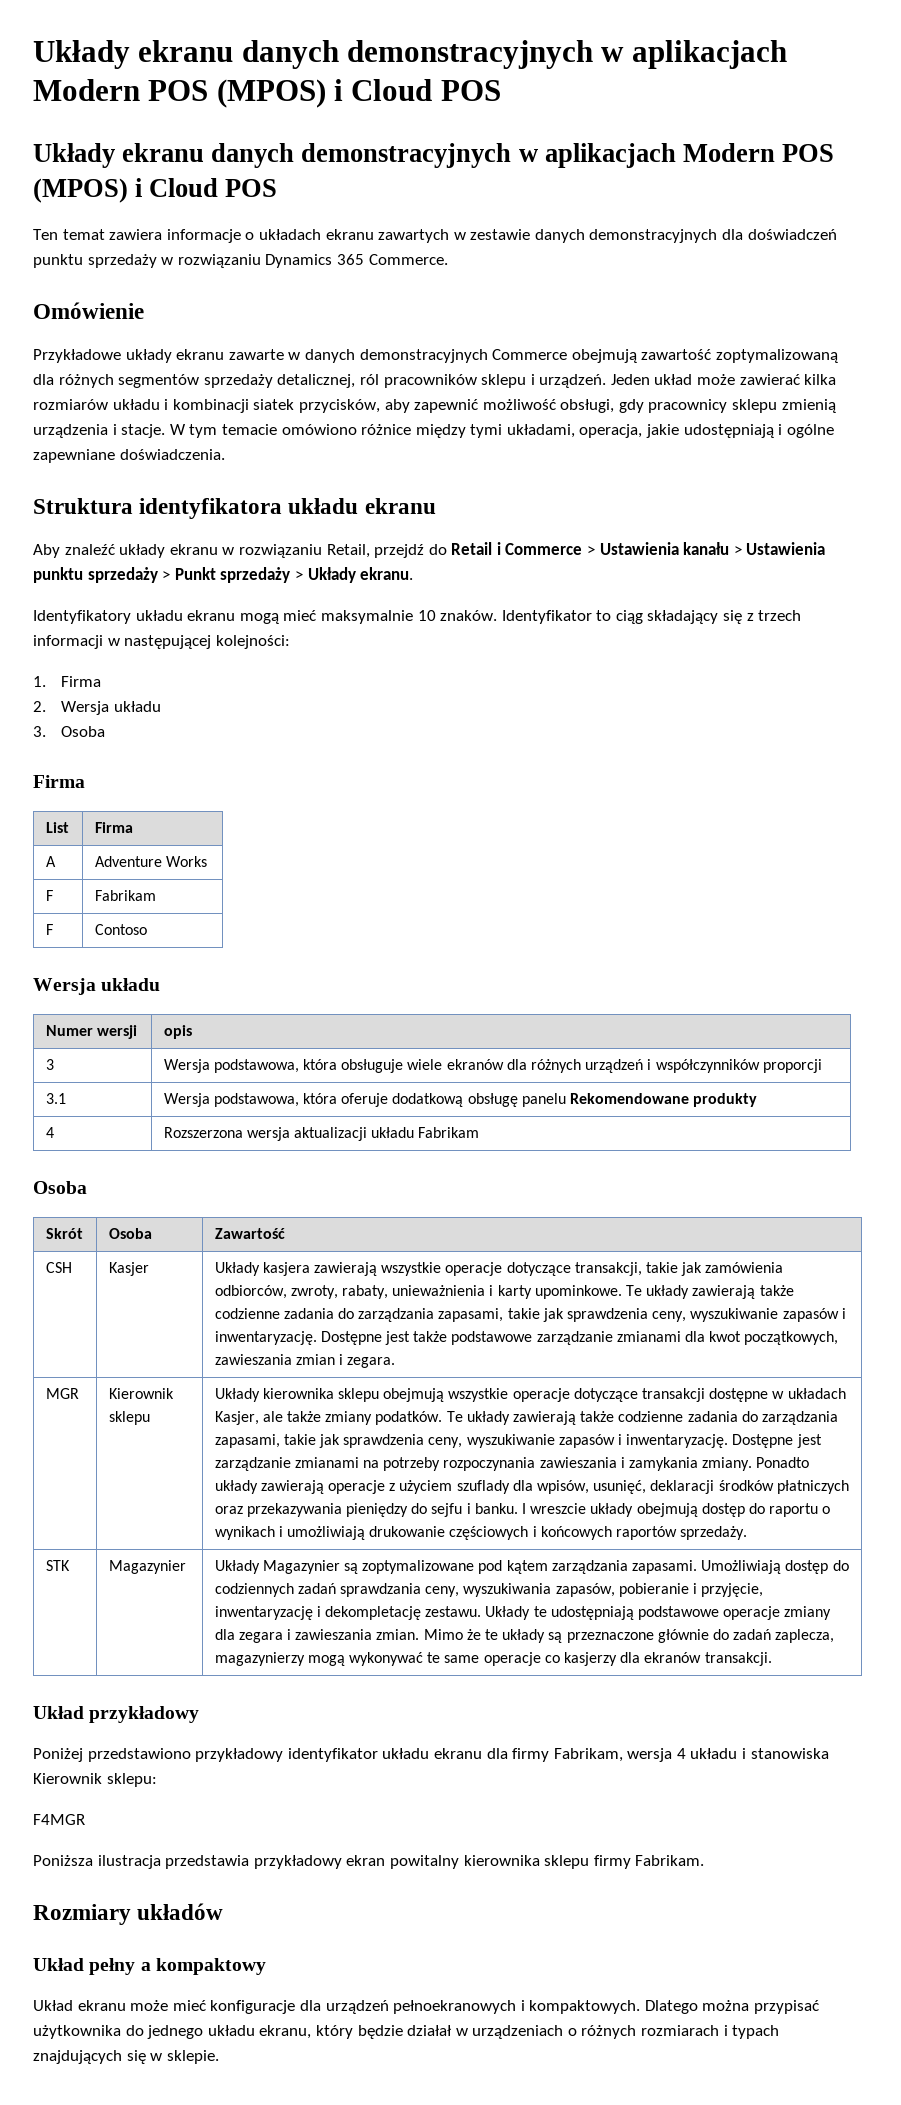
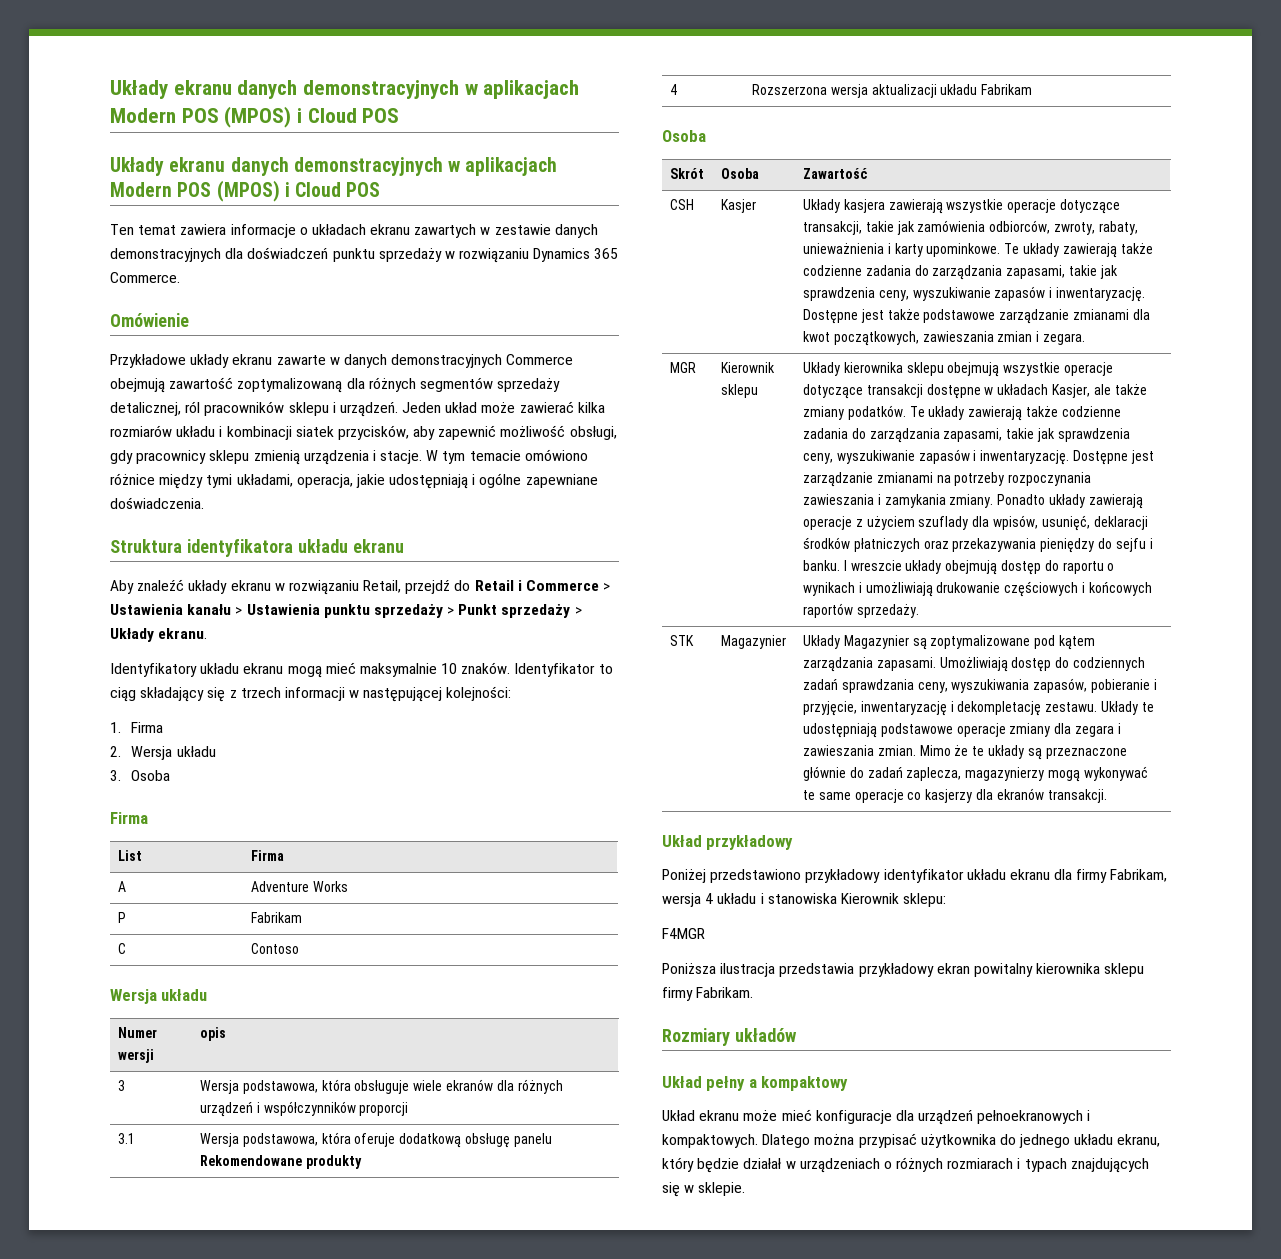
[45,890,53,901] [94,890,156,901] [45,924,53,935] F | Fabrikam // F -> [118,912,127,923] [251,912,303,923] [118,943,127,954] P | Fabrikam // C

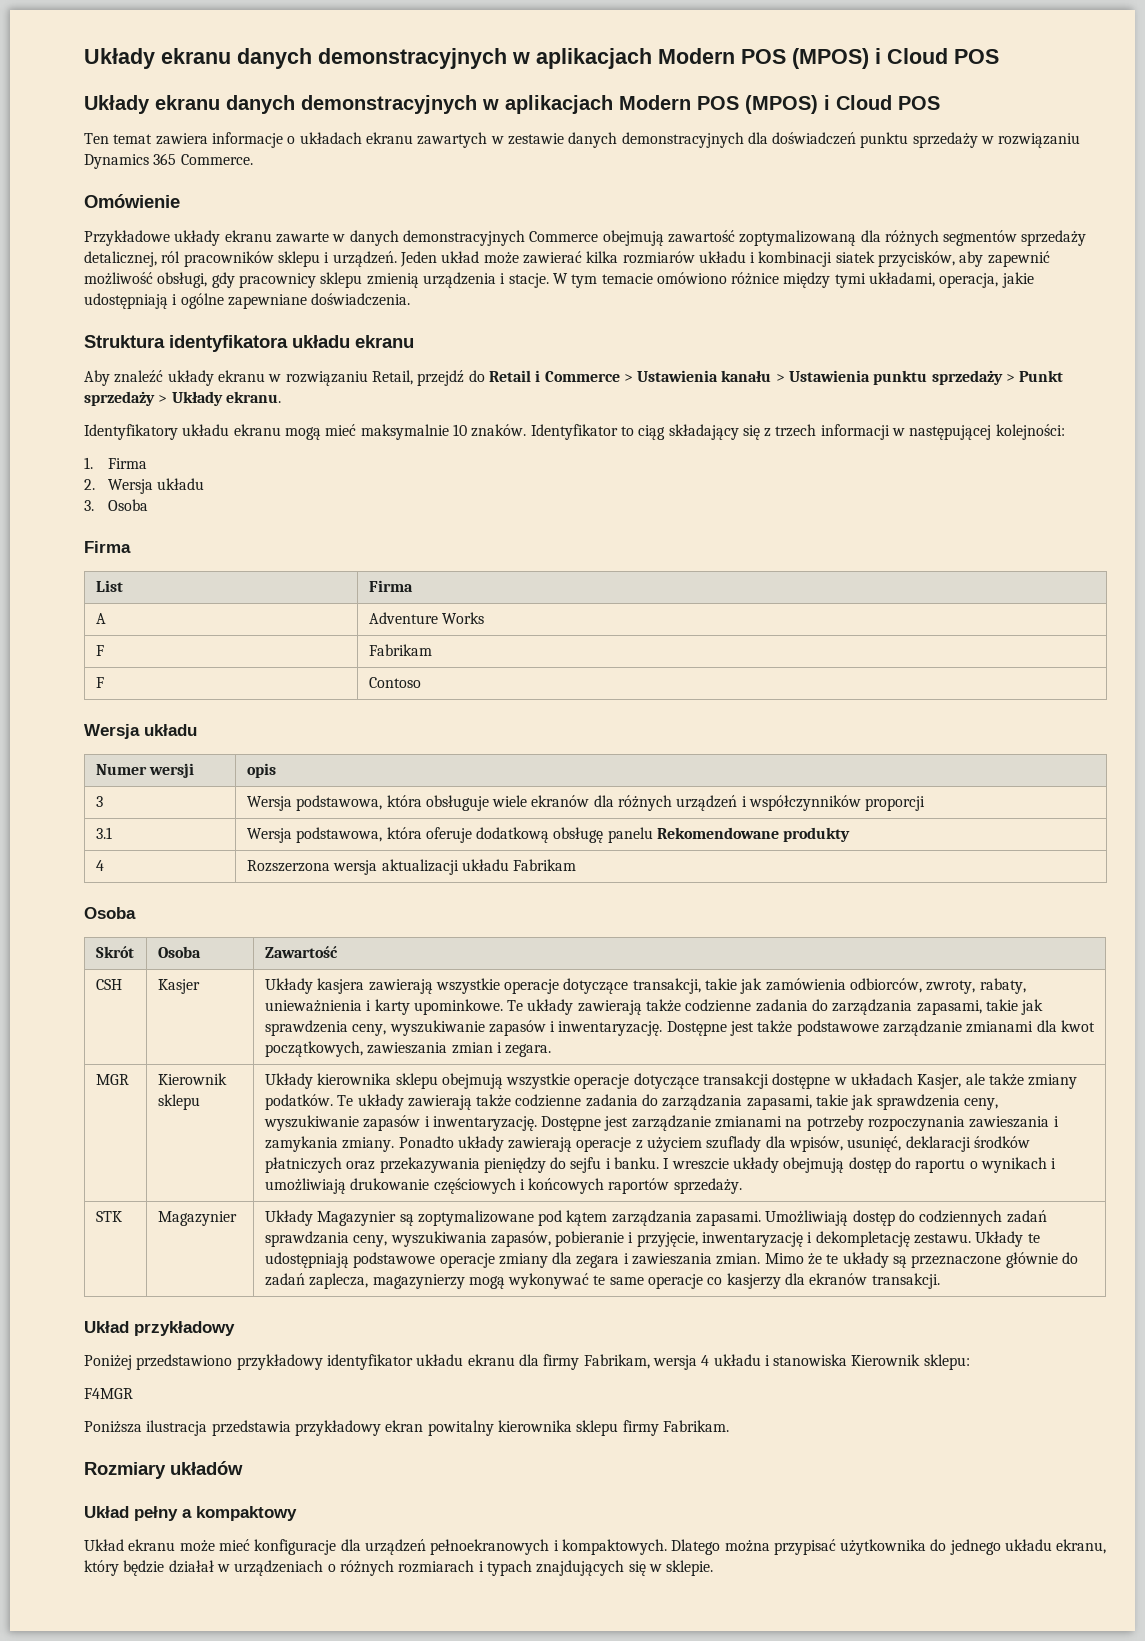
[118,912,127,923] [251,912,303,923] [118,943,127,954] P | Fabrikam // C -> [95,645,104,656] [368,644,432,656] [95,677,104,688] F | Fabrikam // F

